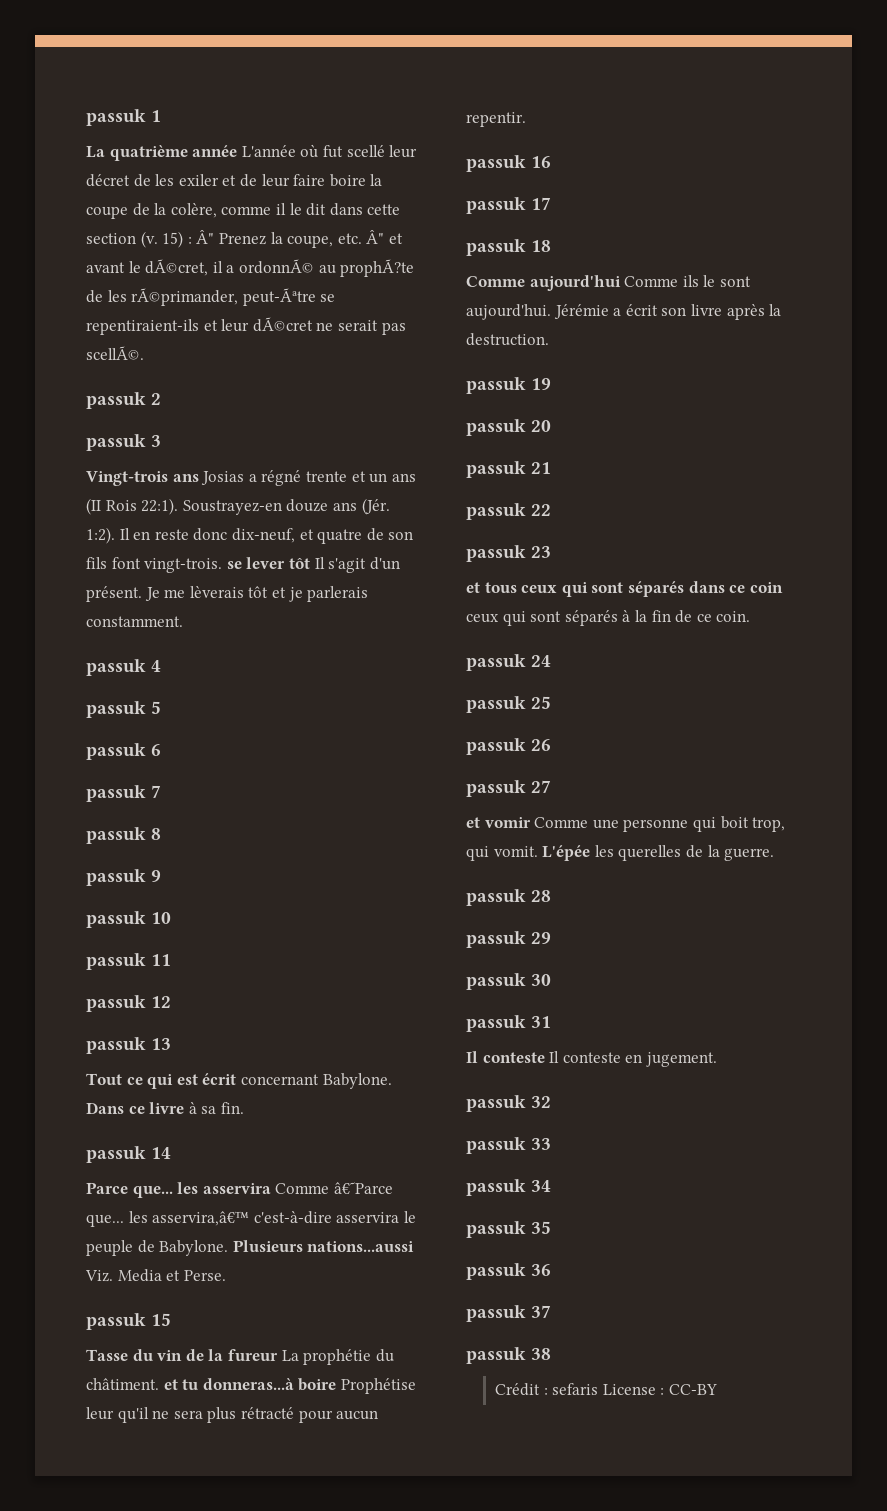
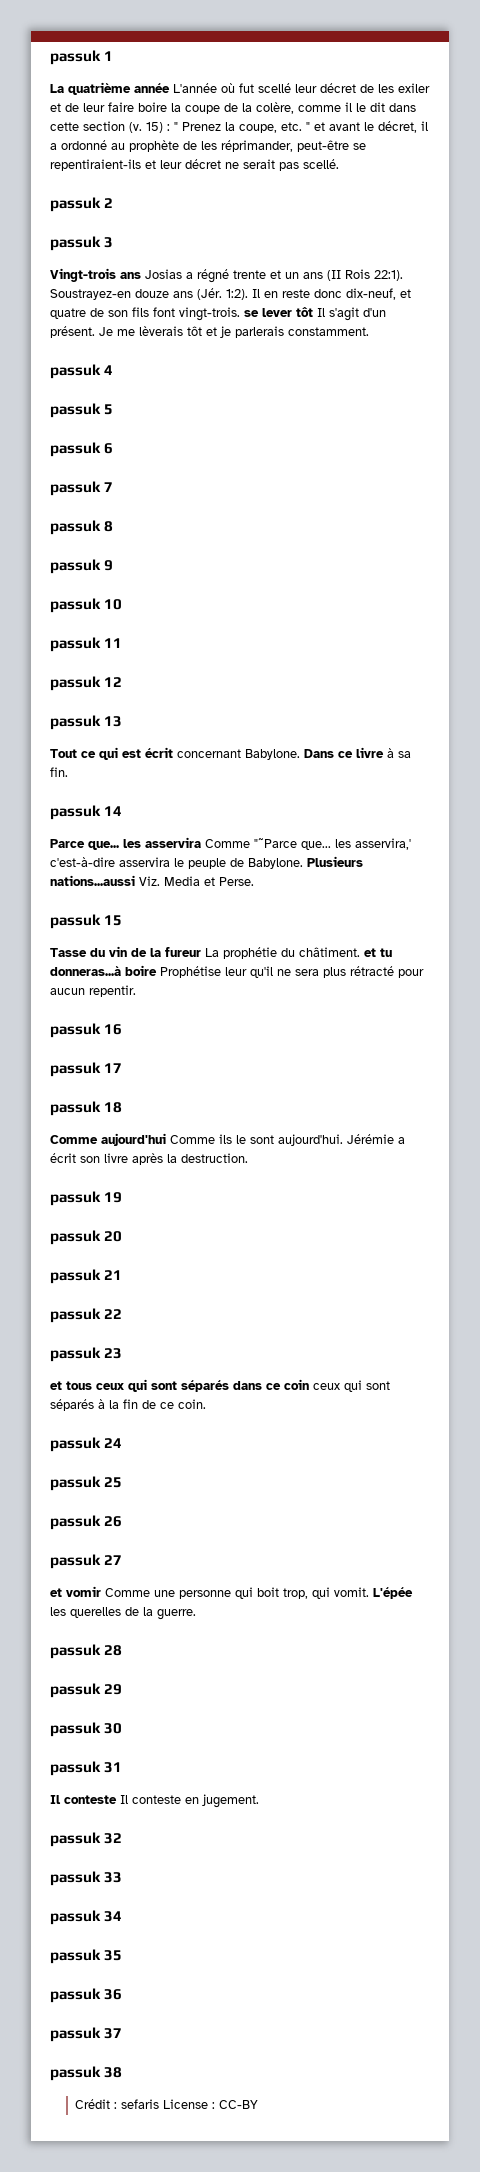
[196,229,215,244] Â" -> [174,122,178,131] "
[366,229,385,244] Â" -> [306,122,310,131] "
[145,259,209,276] dÃ©cret, -> [378,121,417,133] décret,
[238,259,415,277] [86,288,316,306] ordonnÃ© au prophÃ?te de les rÃ©primander, peut-Ãªtre -> [61,140,349,152] ordonné au prophète de les réprimander, peut-être
[252,317,313,332] dÃ©cret -> [185,159,221,169] décret
[86,346,144,360] scellÃ©. -> [303,159,339,169] scellé.
[333,1182,393,1194] [86,1211,250,1227] â€˜Parce que... les asservira,â€™ -> [254,838,411,850] "˜Parce que... les asservira,'

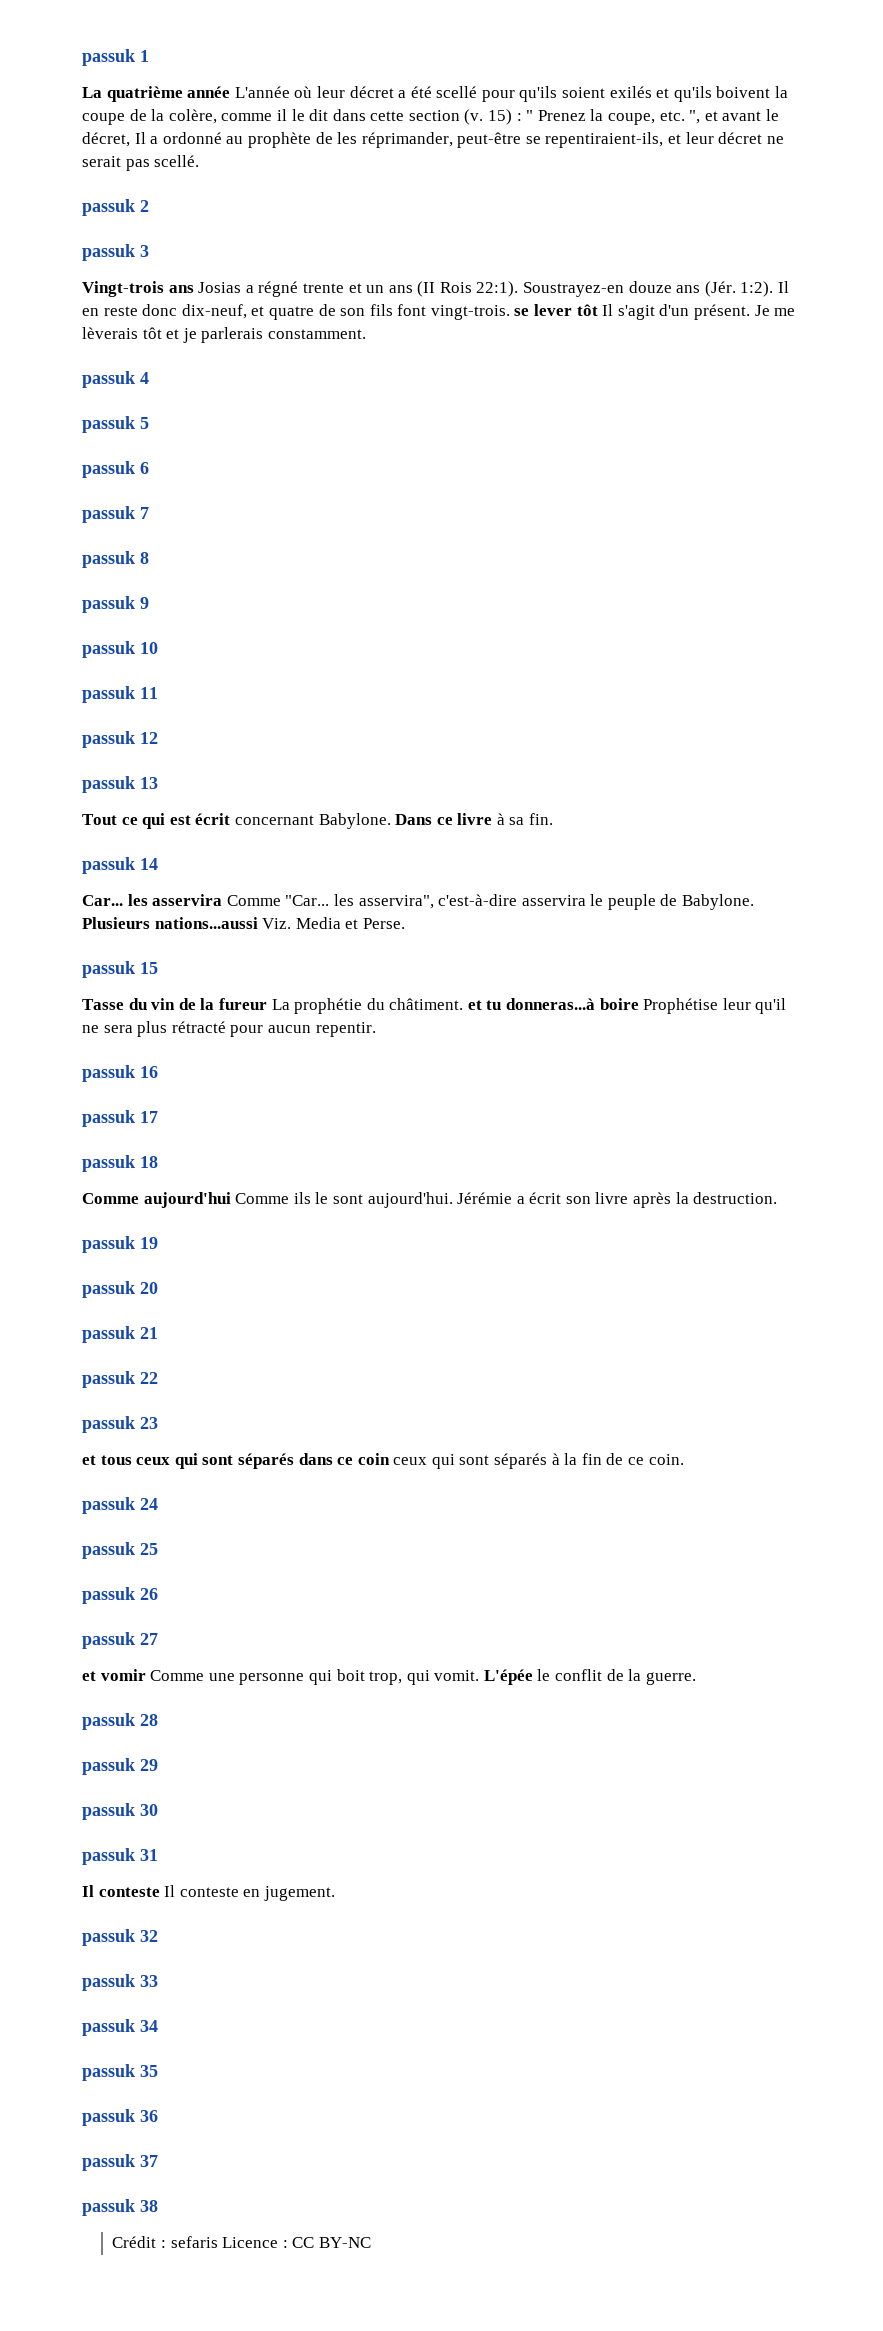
[239,83,430,93] [50,102,167,112] fut scellé leur décret de les exiler et de leur faire boire -> [316,86,771,102] leur décret a été scellé pour qu'ils soient exilés et qu'ils boivent
[306,122,310,131] " -> [689,110,701,124] ",
[421,121,428,131] il -> [134,132,146,144] Il
[50,159,141,171] repentiraient-ils -> [545,132,664,148] repentiraient-ils,
[50,839,119,850] Parce que... -> [82,895,123,906] Car...
[254,838,411,850] "˜Parce que... les asservira,' -> [285,894,434,909] "Car... les asservira",
[50,1607,121,1618] les querelles -> [537,1669,603,1681] le conflit
[162,2099,258,2109] License : CC-BY -> [222,2237,371,2248] Licence : CC BY-NC

